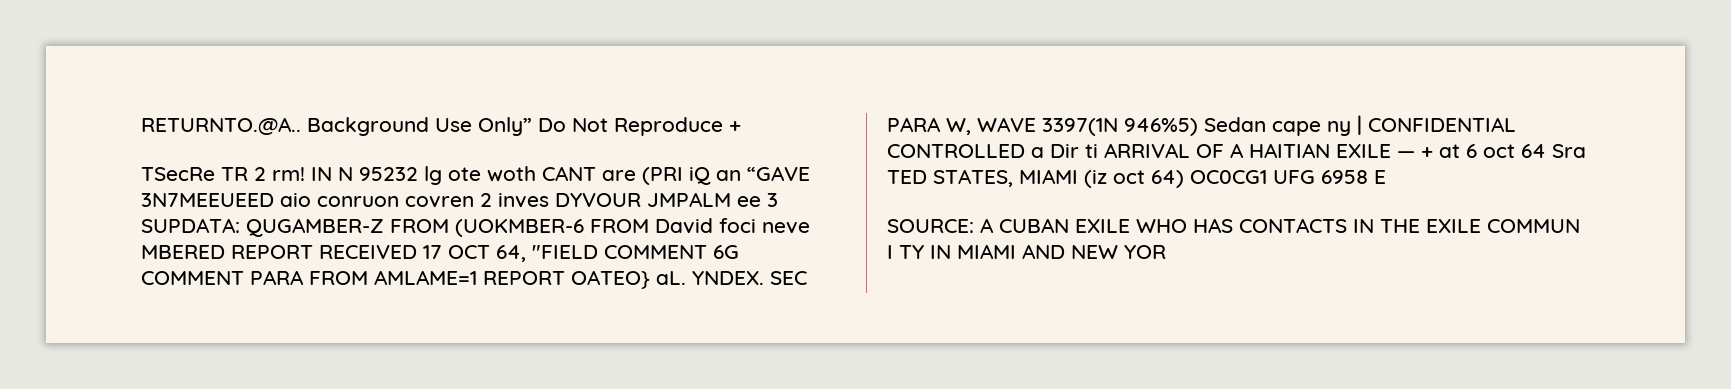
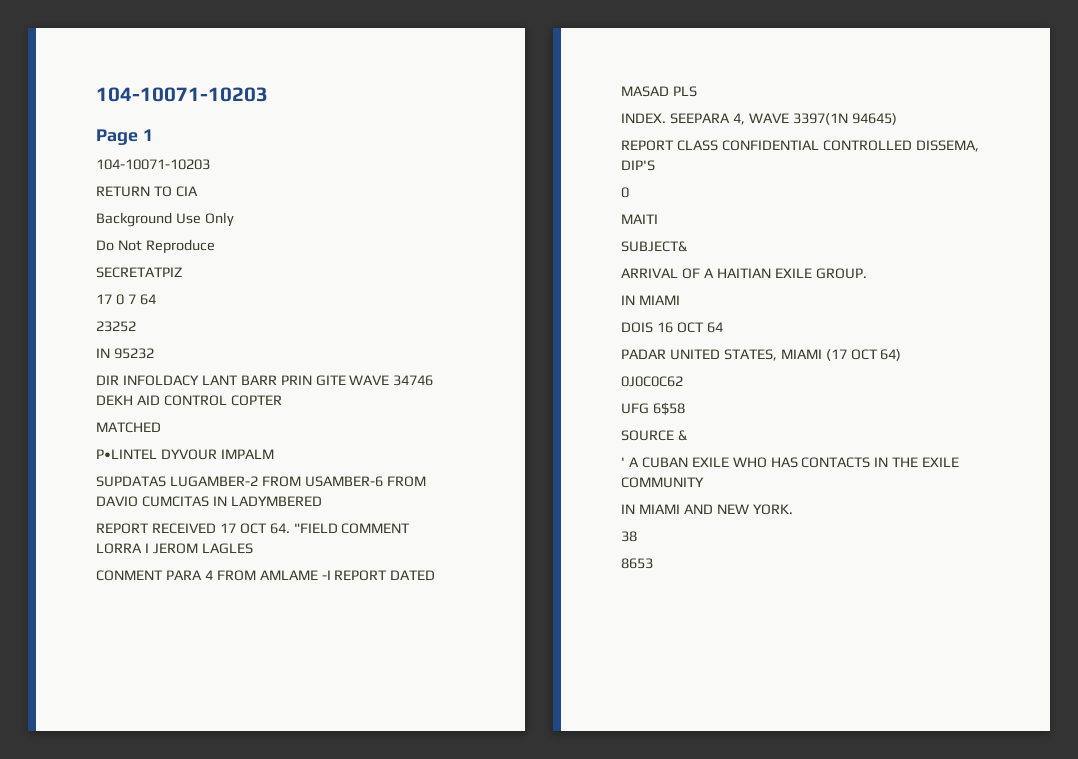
[141,117,301,135] RETURNTO.@A.. -> [96,87,268,102] [96,129,153,145] [96,159,210,170] [96,186,198,197] 104-10071-10203 // Page 1 // 104-10071-10203 // RETURN TO CIA //
[478,117,532,136] Only” -> [204,212,234,227] Only //
[729,121,741,132] [141,166,810,185] [141,192,778,208] [141,218,810,237] [141,245,225,259] + // TSecRe TR 2 rm! IN N 95232 lg ote woth CANT are (PRI iQ an “GAVE 3N7MEEUEED aio conruon covren 2 inves DYVOUR JMPALM ee 3 SUPDATA: QUGAMBER-Z FROM (UOKMBER-6 FROM David foci neve MBERED -> [96,267,182,278] [96,294,156,305] [96,321,136,332] [96,348,154,359] [96,375,434,386] [96,395,282,406] [96,422,161,433] [96,449,274,460] [96,476,426,487] [96,496,322,507] // SECRETATPIZ // 17 0 7 64 // 23252 // IN 95232 // DIR INFOLDACY LANT BARR PRIN GITE WAVE 34746 DEKH AID CONTROL COPTER // MATCHED // P•LINTEL DYVOUR IMPALM // SUPDATAS LUGAMBER-2 FROM USAMBER-6 FROM DAVIO CUMCITAS IN LADYMBERED //
[496,245,526,262] 64, -> [269,523,290,534] 64.
[713,245,739,259] [141,270,807,289] [887,115,1516,136] [887,144,1098,158] 6G COMMENT PARA FROM AMLAME=1 REPORT OATEO} aL. YNDEX. SEC PARA W, WAVE 3397(1N 946%5) Sedan cape ny | CONFIDENTIAL CONTROLLED a Dir ti -> [96,543,253,554] [96,570,436,581] [621,86,697,97] [621,113,897,125] [621,140,979,152] [621,160,655,171] [621,187,629,198] [621,214,658,224] [621,241,687,252] LORRA I JEROM LAGLES // CONMENT PARA 4 FROM AMLAME -I REPORT DATED MASAD PLS // INDEX. SEEPARA 4, WAVE 3397(1N 94645) // REPORT CLASS CONFIDENTIAL CONTROLLED DISSEMA, DIP'S // 0 // MAITI // SUBJECT& //
[1397,144,1586,158] [887,169,1386,188] [887,219,974,233] — + at 6 oct 64 Sra TED STATES, MIAMI (iz oct 64) OC0CG1 UFG 6958 E // SOURCE: -> [815,268,867,279] [621,295,680,305] [621,322,723,333] [621,349,902,361] [621,376,683,387] [621,402,685,416] [621,430,687,441] [621,457,625,467] GROUP. // IN MIAMI // DOIS 16 OCT 64 // PADAR UNITED STATES, MIAMI (17 OCT 64) // 0J0C0C62 // UFG 6$58 // SOURCE & // '
[1487,219,1580,233] [887,245,924,259] COMMUN I TY -> [621,477,704,488] COMMUNITY //
[1124,245,1166,259] YOR -> [752,504,793,515] [621,531,637,542] [621,558,653,569] YORK. // 38 // 8653

